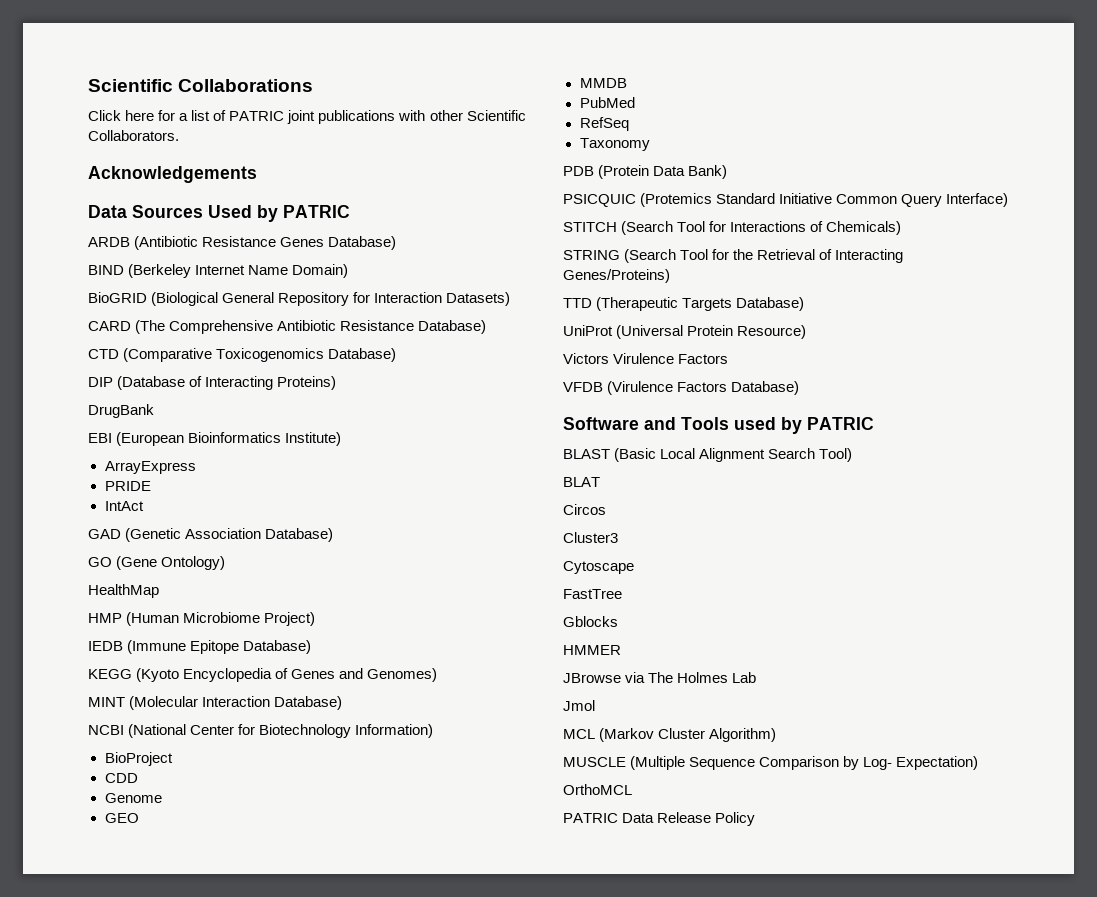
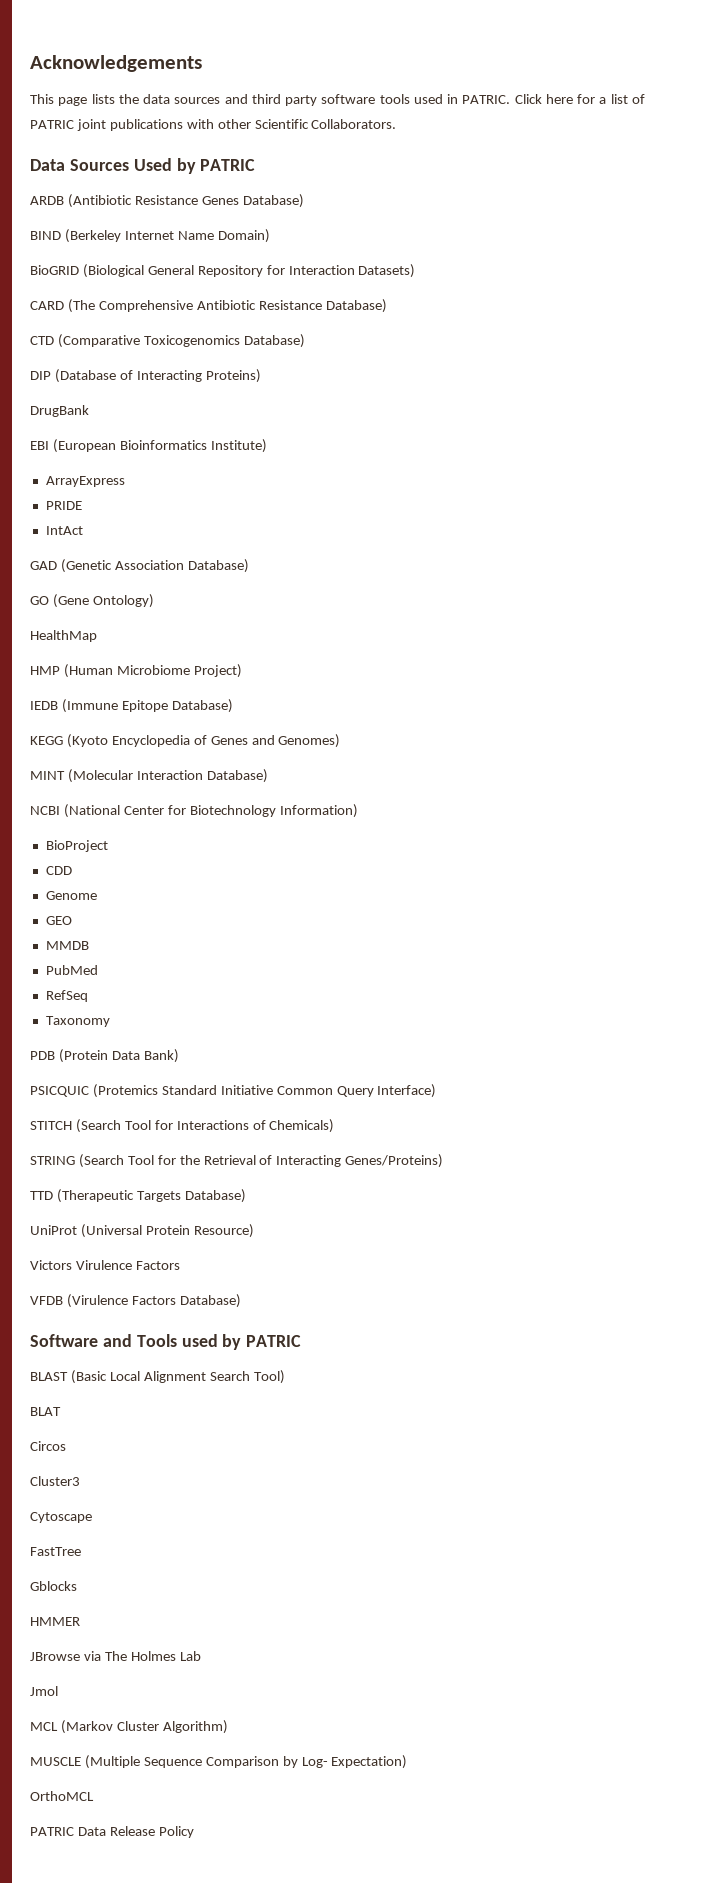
[88,79,314,92] Scientific Collaborations // -> [30,55,202,72] [30,94,511,106] Acknowledgements // This page lists the data sources and third party software tools used in PATRIC.
[88,166,257,183] // Acknowledgements -> (397, 124) none

